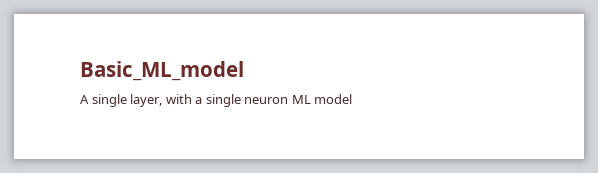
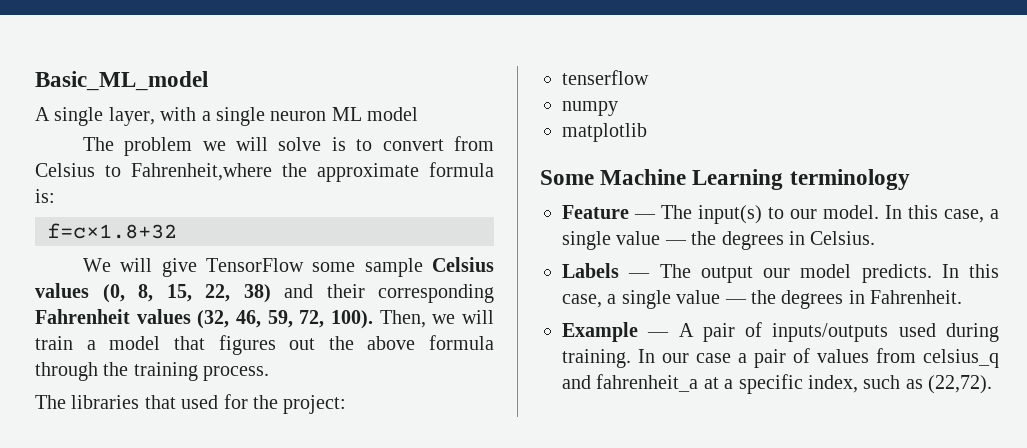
(353, 99) none -> [82,136,494,156] [35,162,494,182] [35,189,55,203] [47,223,177,239] [82,257,495,277] [35,283,494,303] [35,309,495,329] [35,335,494,355] [35,362,270,381] [35,394,347,414] [562,70,649,85] [562,101,618,116] [562,123,647,142] [540,169,910,190] [562,205,999,224] [562,231,876,250] [562,263,999,283] [562,290,963,309] [562,322,999,342] [562,348,999,368] [562,374,993,394] // The problem we will solve is to convert from Celsius to Fahrenheit,where the approximate formula is: // f=c×1.8+32 // We will give TensorFlow some sample Celsius values (0, 8, 15, 22, 38) and their corresponding Fahrenheit values (32, 46, 59, 72, 100). Then, we will train a model that figures out the above formula through the training process. // The libraries that used for the project: // tenserflow // numpy // matplotlib // Some Machine Learning terminology // Feature — The input(s) to our model. In this case, a single value — the degrees in Celsius. // Labels — The output our model predicts. In this case, a single value — the degrees in Fahrenheit. // Example — A pair of inputs/outputs used during training. In our case a pair of values from celsius_q and fahrenheit_a at a specific index, such as (22,72).

